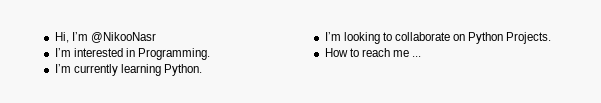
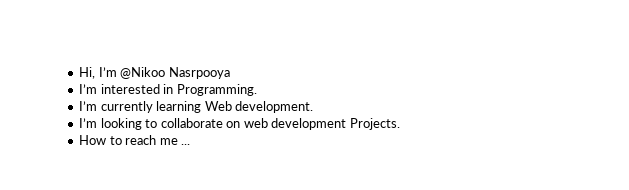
[90,32,156,43] @NikooNasr -> [120,67,230,79] @Nikoo Nasrpooya
[163,64,202,76] Python. -> [204,101,314,113] Web development.
[468,32,504,44] Python -> [243,118,347,130] web development

